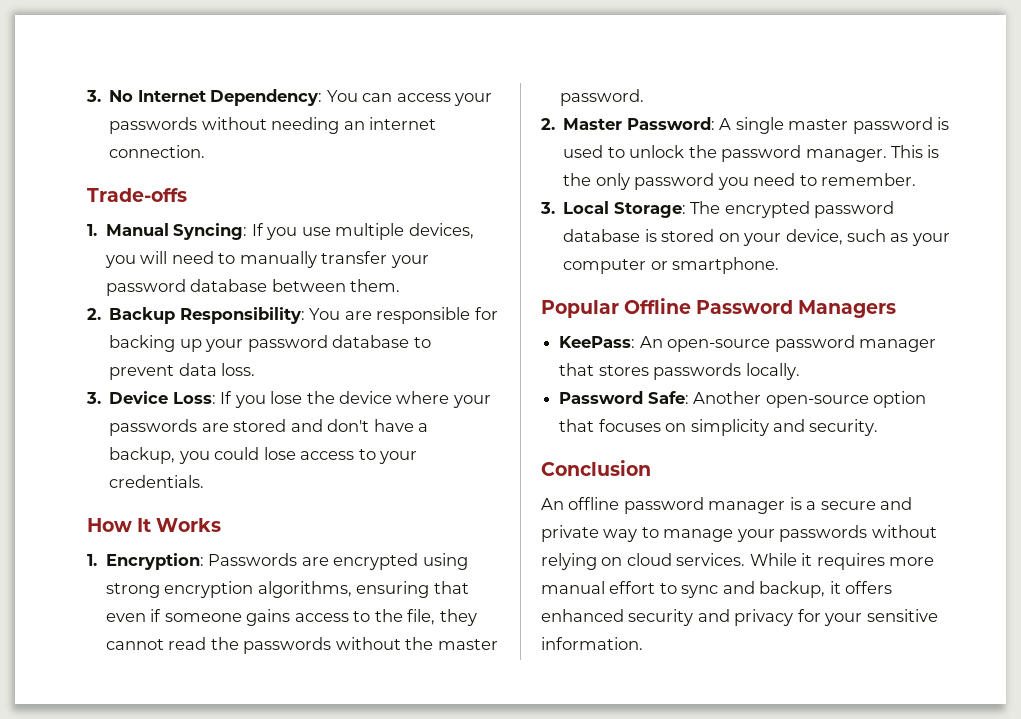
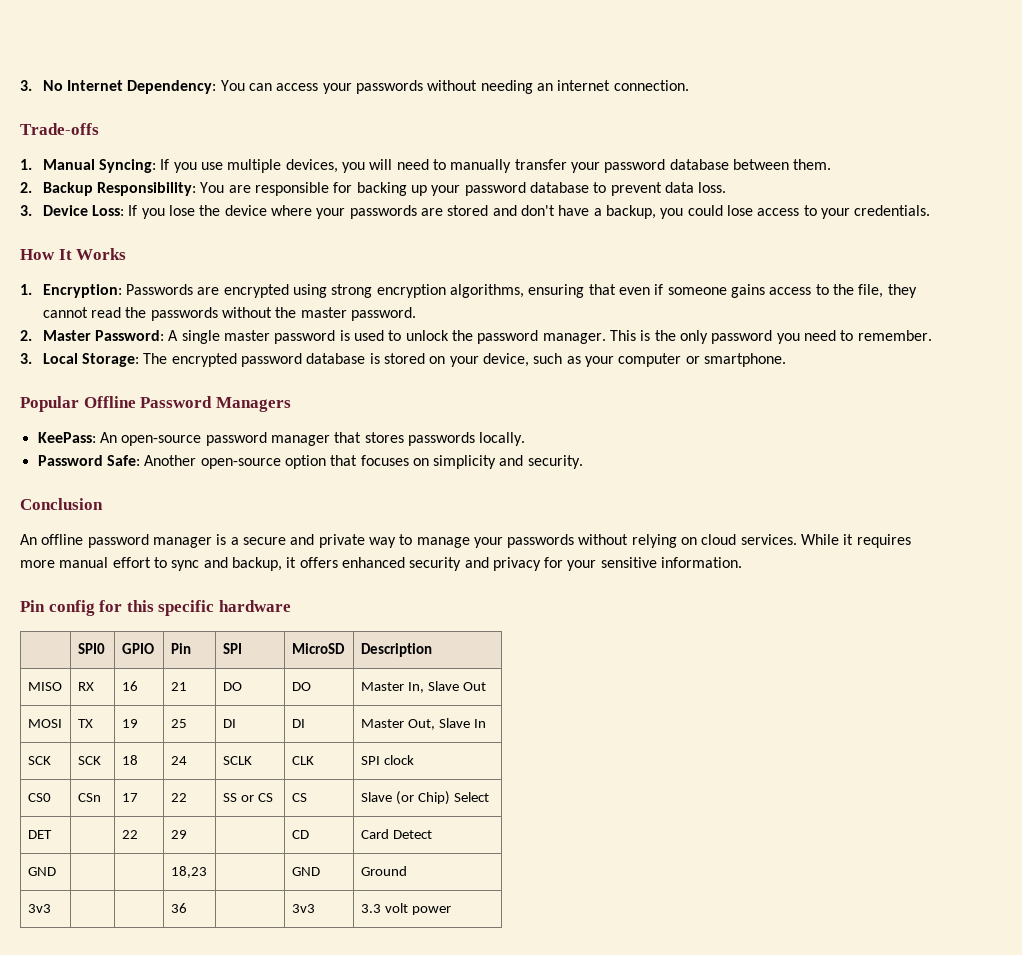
(643, 643) none -> [20,600,291,616] [77,643,105,654] [121,643,154,654] [170,643,191,654] [222,643,242,654] [291,643,345,654] [360,643,432,657] [27,682,62,691] [77,682,94,691] [121,681,138,691] [170,682,187,691] [222,682,242,691] [291,682,311,691] [360,681,486,693] [27,719,62,728] [77,719,93,728] [121,719,138,728] [170,719,187,728] [222,719,236,728] [291,719,305,728] [360,718,486,730] [27,756,51,765] [77,756,101,765] [121,755,138,765] [170,756,187,765] [222,756,252,765] [291,756,314,765] [360,755,414,765] [27,793,51,802] [77,793,101,802] [121,793,138,802] [170,793,187,802] [222,793,273,802] [291,793,307,802] [360,791,489,805] [27,830,52,839] [121,830,138,839] [170,830,187,839] [291,830,309,839] [360,829,432,839] [27,867,56,876] [170,866,207,878] [291,867,320,876] [360,866,407,876] [27,904,51,913] [170,903,187,913] [291,904,315,913] [360,903,451,915] // Pin config for this specific hardware // | SPI0 | GPIO | Pin | SPI | MicroSD | Description // MISO | RX | 16 | 21 | DO | DO | Master In, Slave Out // MOSI | TX | 19 | 25 | DI | DI | Master Out, Slave In // SCK | SCK | 18 | 24 | SCLK | CLK | SPI clock // CS0 | CSn | 17 | 22 | SS or CS | CS | Slave (or Chip) Select // DET | | 22 | 29 | | CD | Card Detect // GND | | | 18,23 | | GND | Ground // 3v3 | | | 36 | | 3v3 | 3.3 volt power

